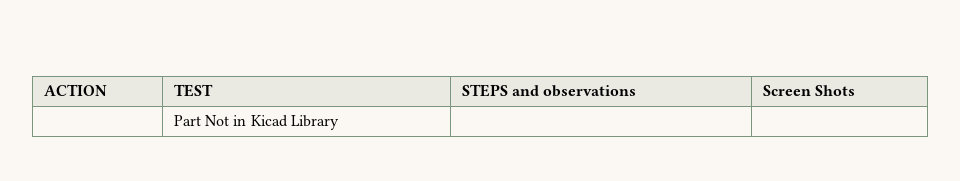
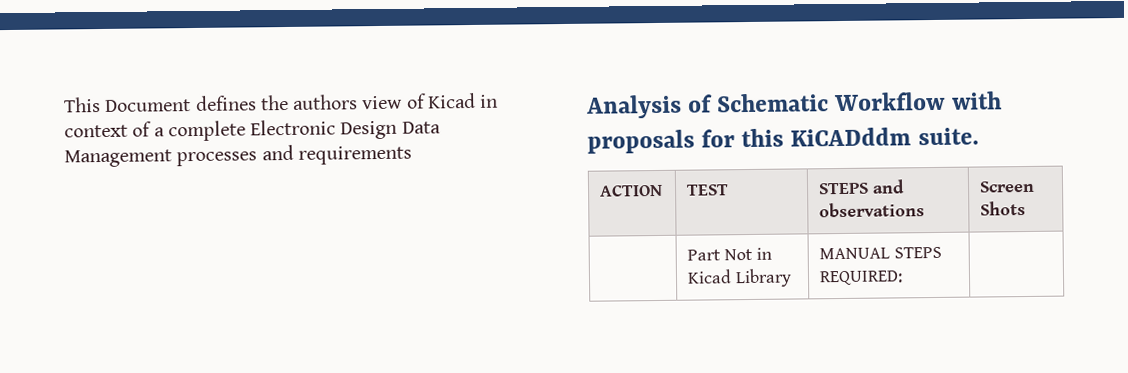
(43, 90) none -> [64,92,499,113] [64,119,441,142] [64,144,412,168] [586,91,1002,119] [587,127,979,154] This Document defines the authors view of Kicad in context of a complete Electronic Design Data Management processes and requirements // Analysis of Schematic Workflow with proposals for this KiCADddm suite. //
(339, 122) none -> [819,246,942,260] [819,270,904,286] MANUAL STEPS REQUIRED:

